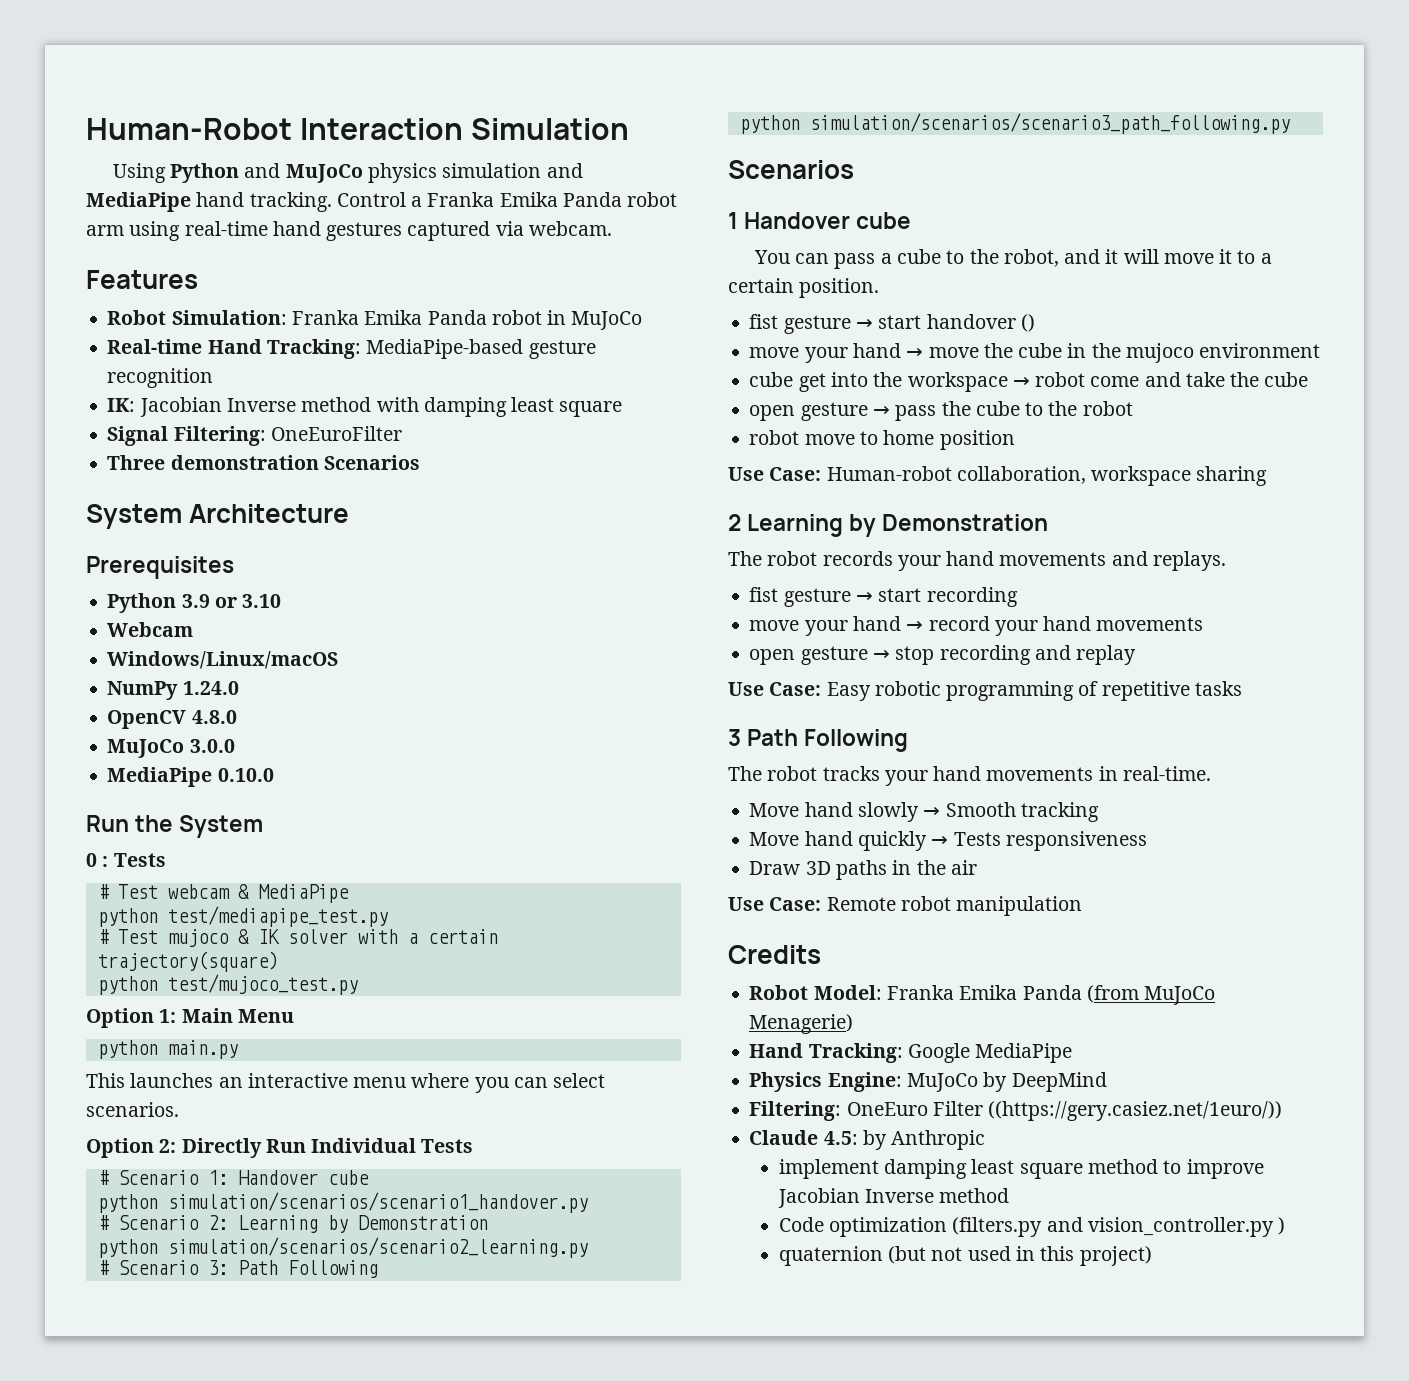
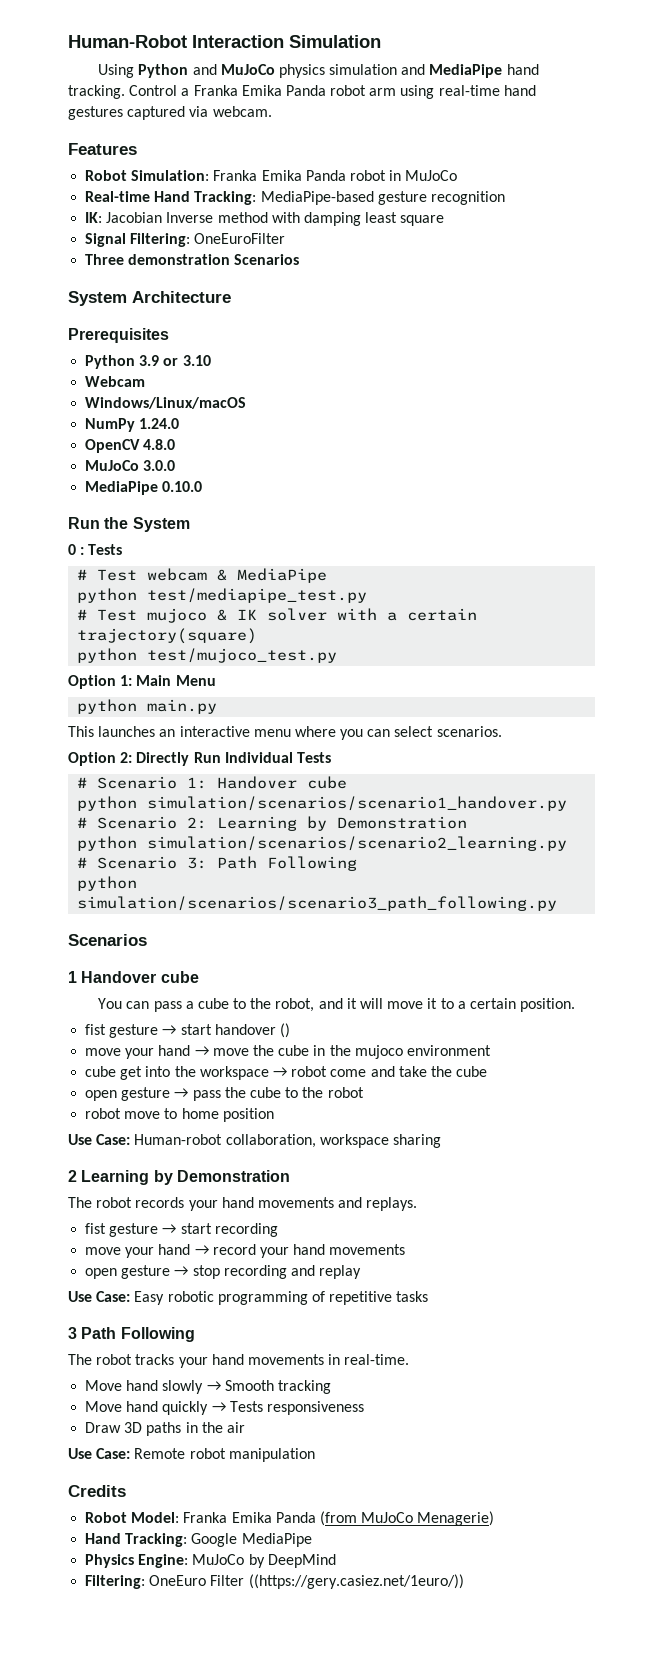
[749,1130,986,1150] [778,1159,1264,1179] [777,1188,1010,1208] [778,1217,1286,1237] [778,1246,1152,1266] // Claude 4.5: by Anthropic // implement damping least square method to improve Jacobian Inverse method // Code optimization (filters.py and vision_controller.py ) // quaternion (but not used in this project) -> (464, 1581) none

